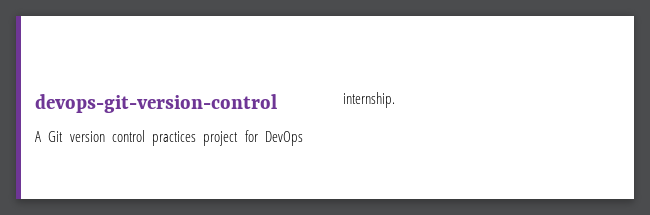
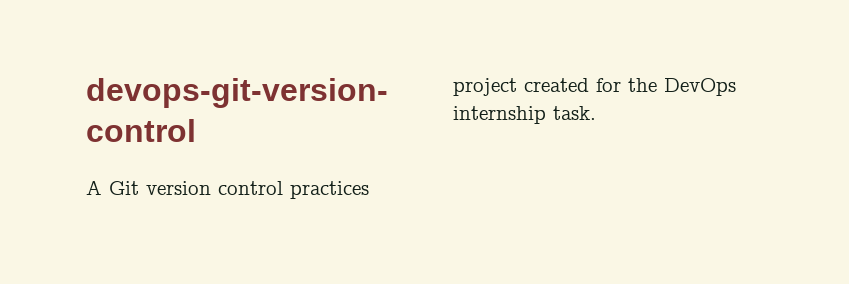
[244,130,303,146] [343,92,395,108] for DevOps internship. -> [524,78,736,96] [453,106,596,124] created for the DevOps internship task.

